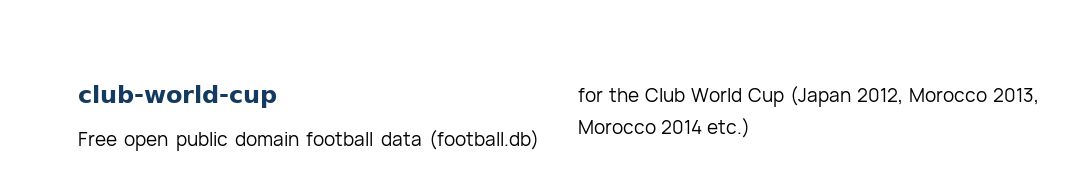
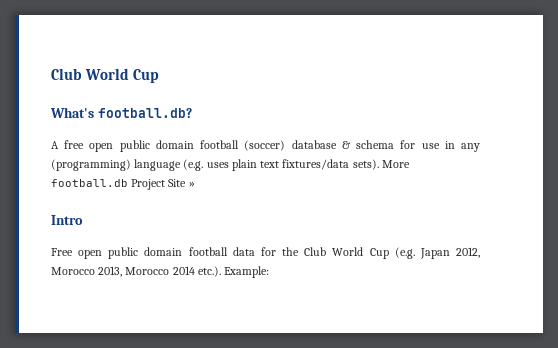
[78,85,277,108] club-world-cup -> [51,68,160,83] [50,107,192,118] [51,140,480,152] [51,159,410,171] [51,179,195,190] [51,215,83,225] Club World Cup // What's football.db? // A free open public domain football (soccer) database & schema for use in any (programming) language (e.g. uses plain text fixtures/data sets). More football.db Project Site » // Intro
[429,130,539,150] (football.db) -> (255, 251) none
[790,86,851,107] (Japan -> [394,247,450,259] (e.g. Japan
[707,118,751,138] etc.) -> [197,266,270,278] etc.). Example:

